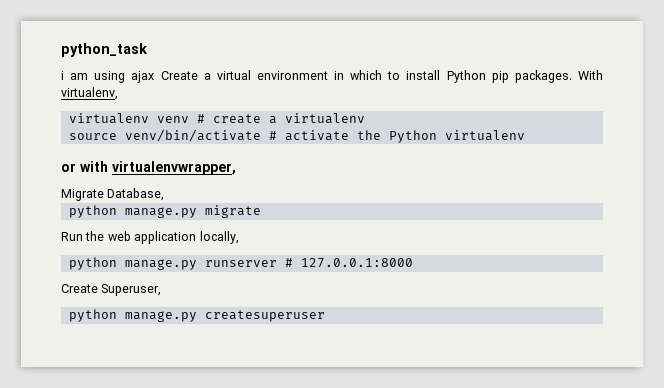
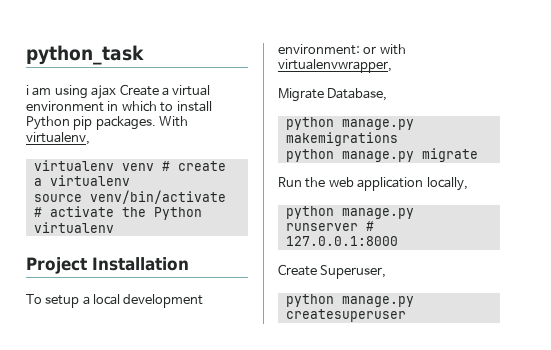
(525, 135) none -> [26,257,189,274] [26,294,204,308] [278,44,360,55] Project Installation // To setup a local development environment:
(165, 194) none -> [285,117,414,130] [285,132,398,146] // python manage.py makemigrations

